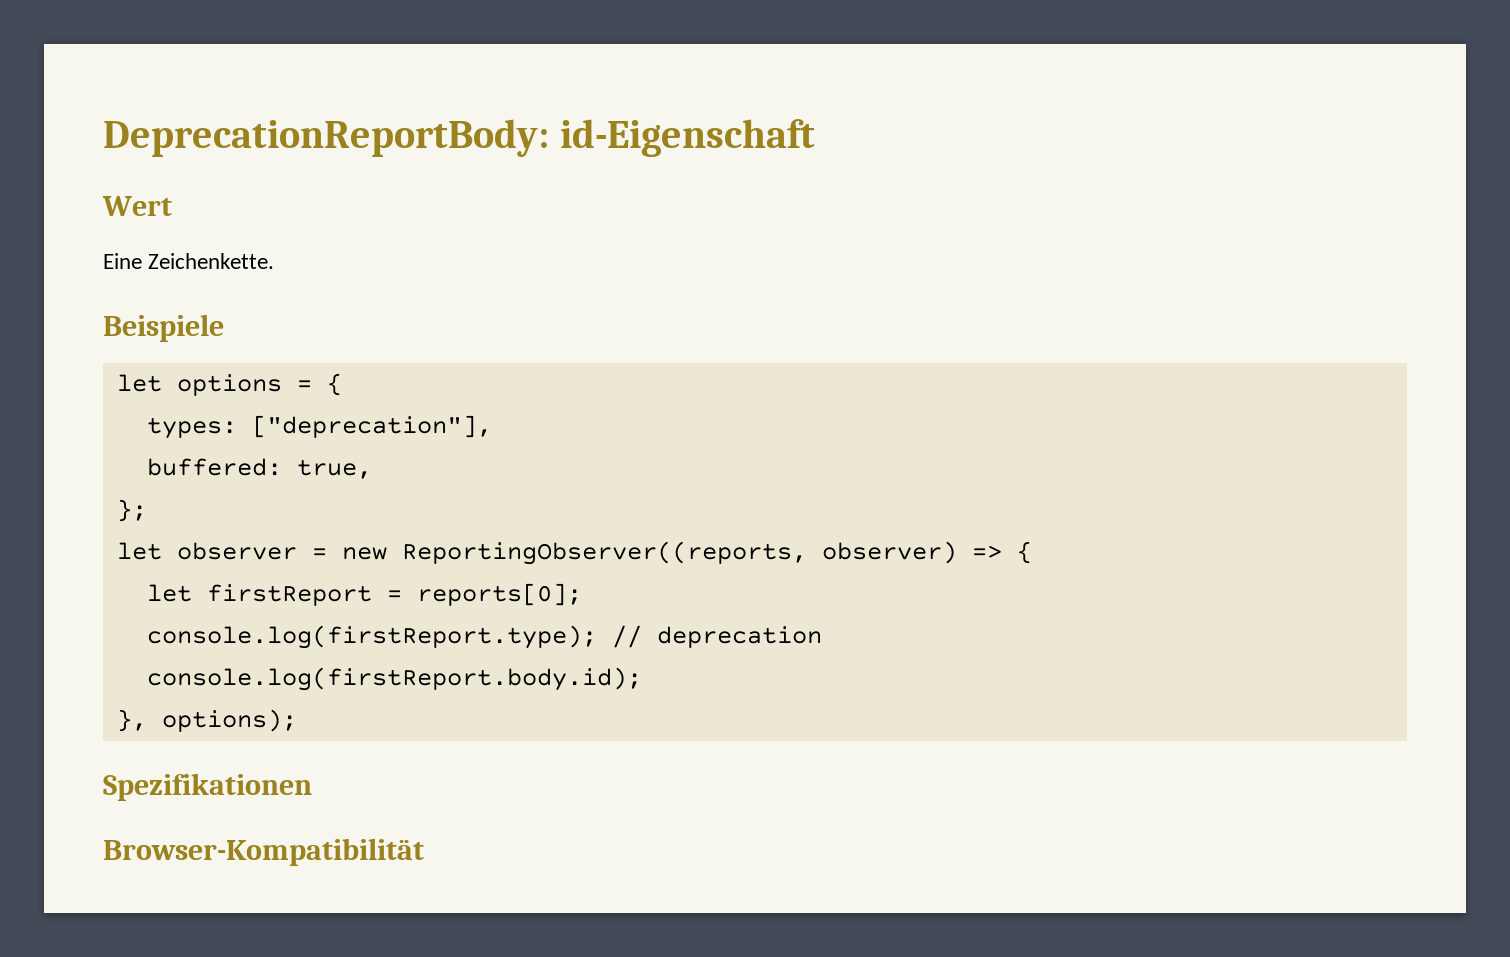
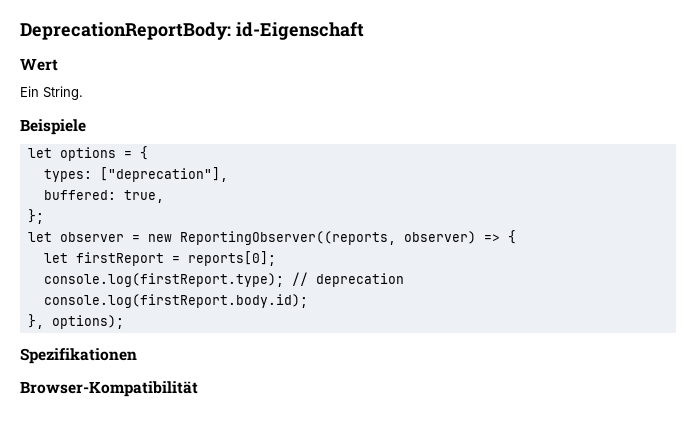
[103,253,275,269] Eine Zeichenkette. -> [20,86,83,100] Ein String.

